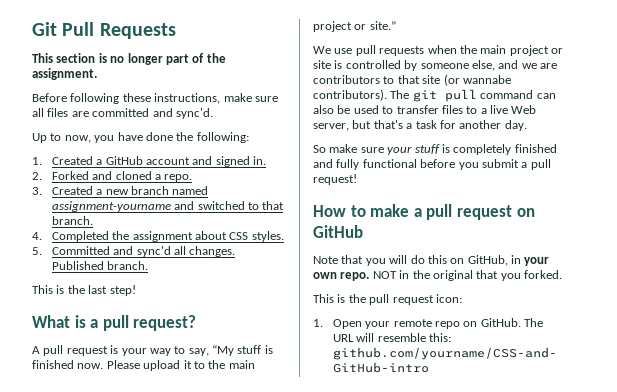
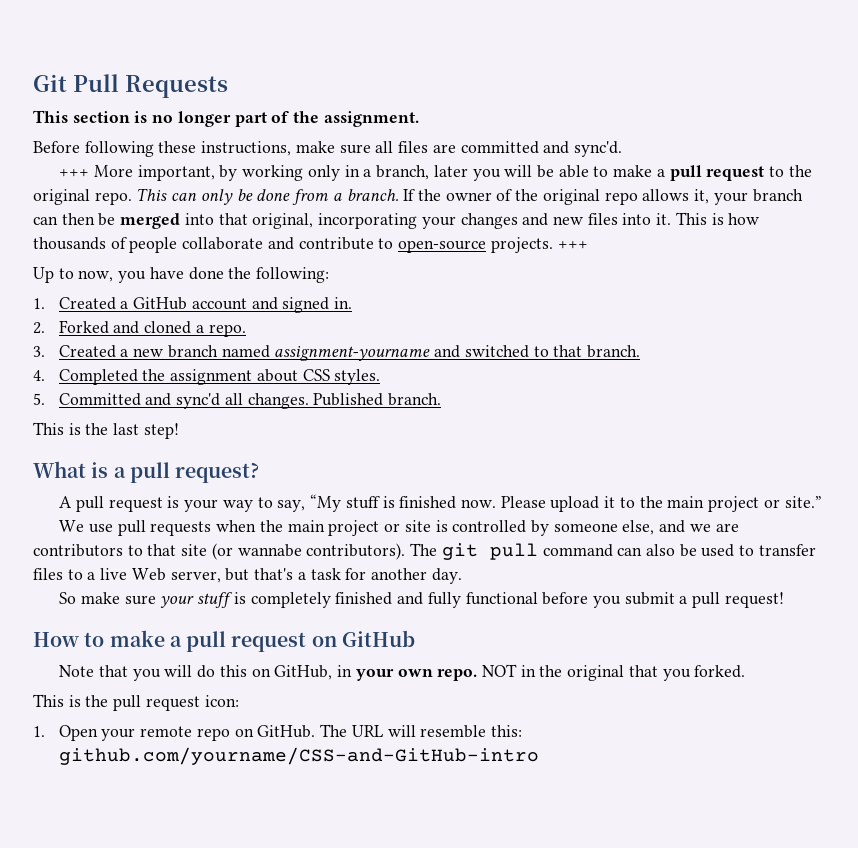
(213, 113) none -> [59,165,812,181] [33,188,803,205] [33,212,760,229] [33,237,588,253] // +++ More important, by working only in a branch, later you will be able to make a pull request to the original repo. This can only be done from a branch. If the owner of the original repo allows it, your branch can then be merged into that original, incorporating your changes and new files into it. This is how thousands of people collaborate and contribute to open-source projects. +++

